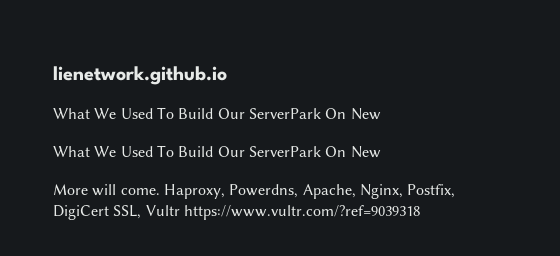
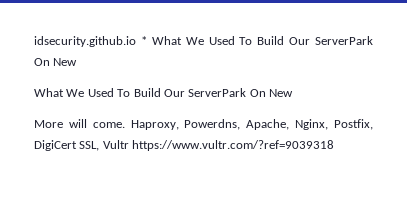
[53,66,227,85] lienetwork.github.io // -> [34,36,147,47] idsecurity.github.io *

